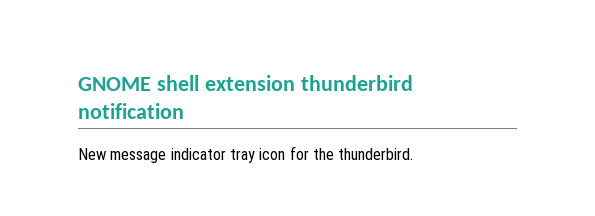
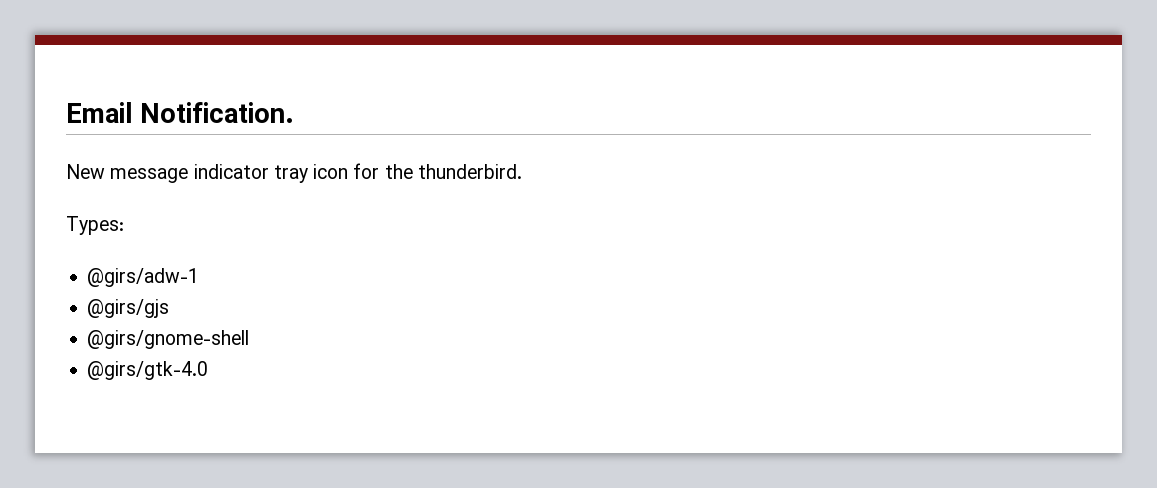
[78,75,413,91] [78,103,184,119] GNOME shell extension thunderbird notification -> [66,102,295,123] Email Notification.
(414, 154) none -> [66,216,124,235] [87,268,200,287] [87,299,170,318] [87,330,250,349] [87,361,209,380] // Types: // @girs/adw-1 // @girs/gjs // @girs/gnome-shell // @girs/gtk-4.0

